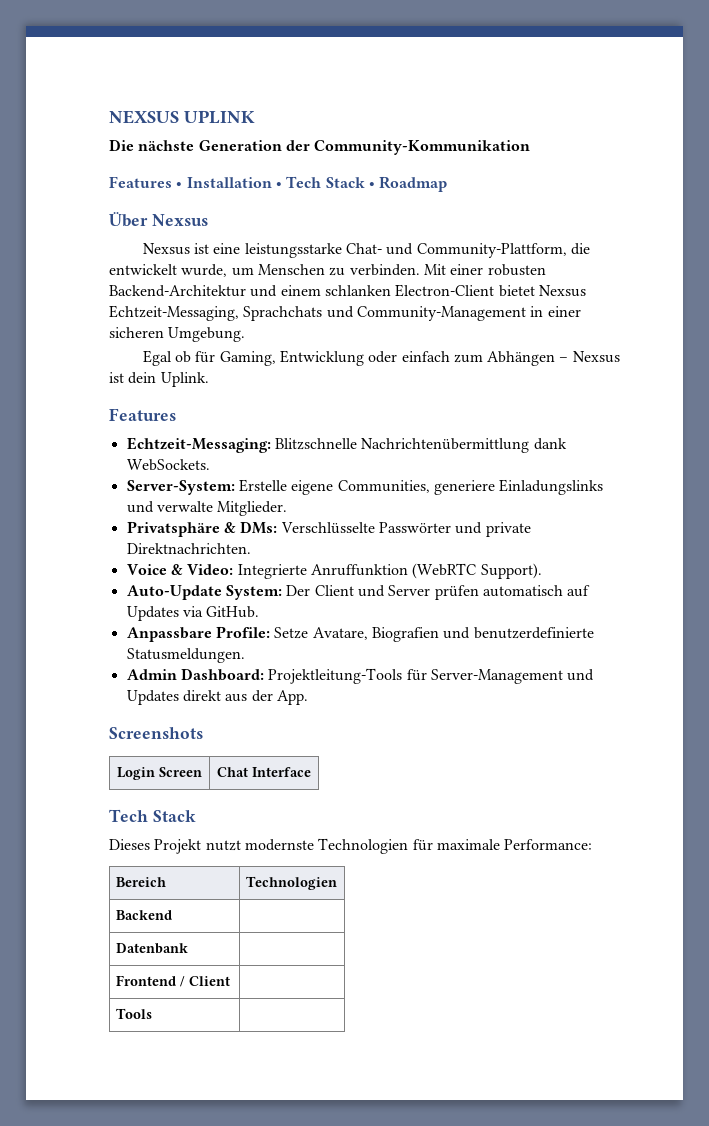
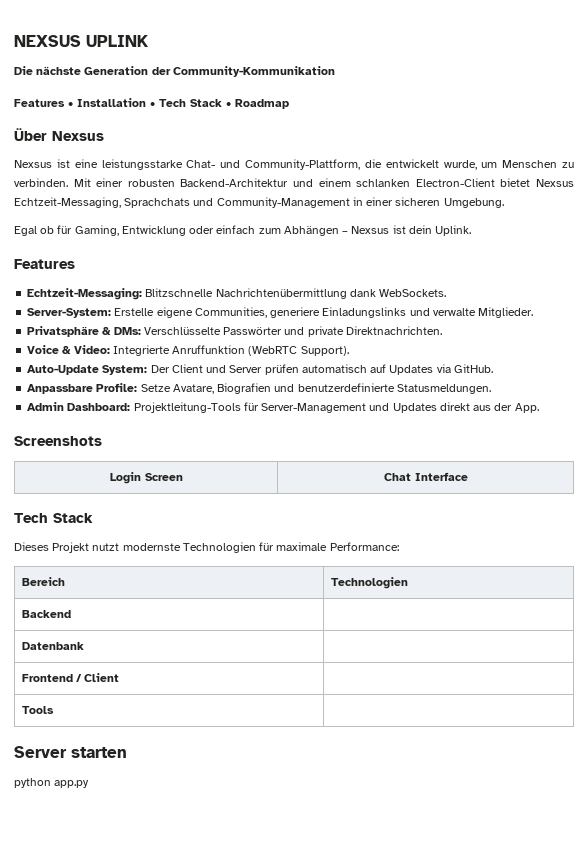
(152, 1013) none -> [14,746,127,758] [14,778,90,788] // Server starten // python app.py

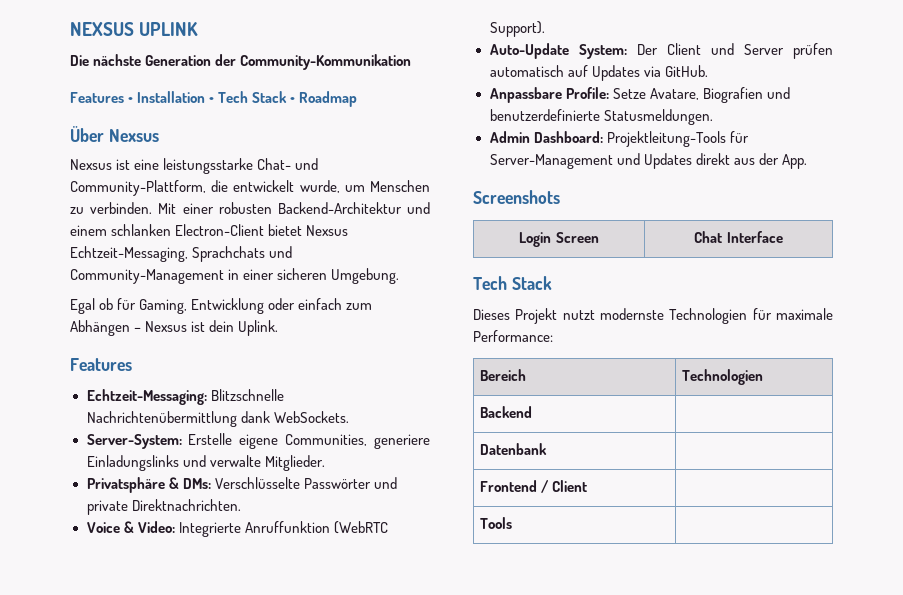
[14,746,127,758] [14,778,90,788] // Server starten // python app.py -> (512, 523) none

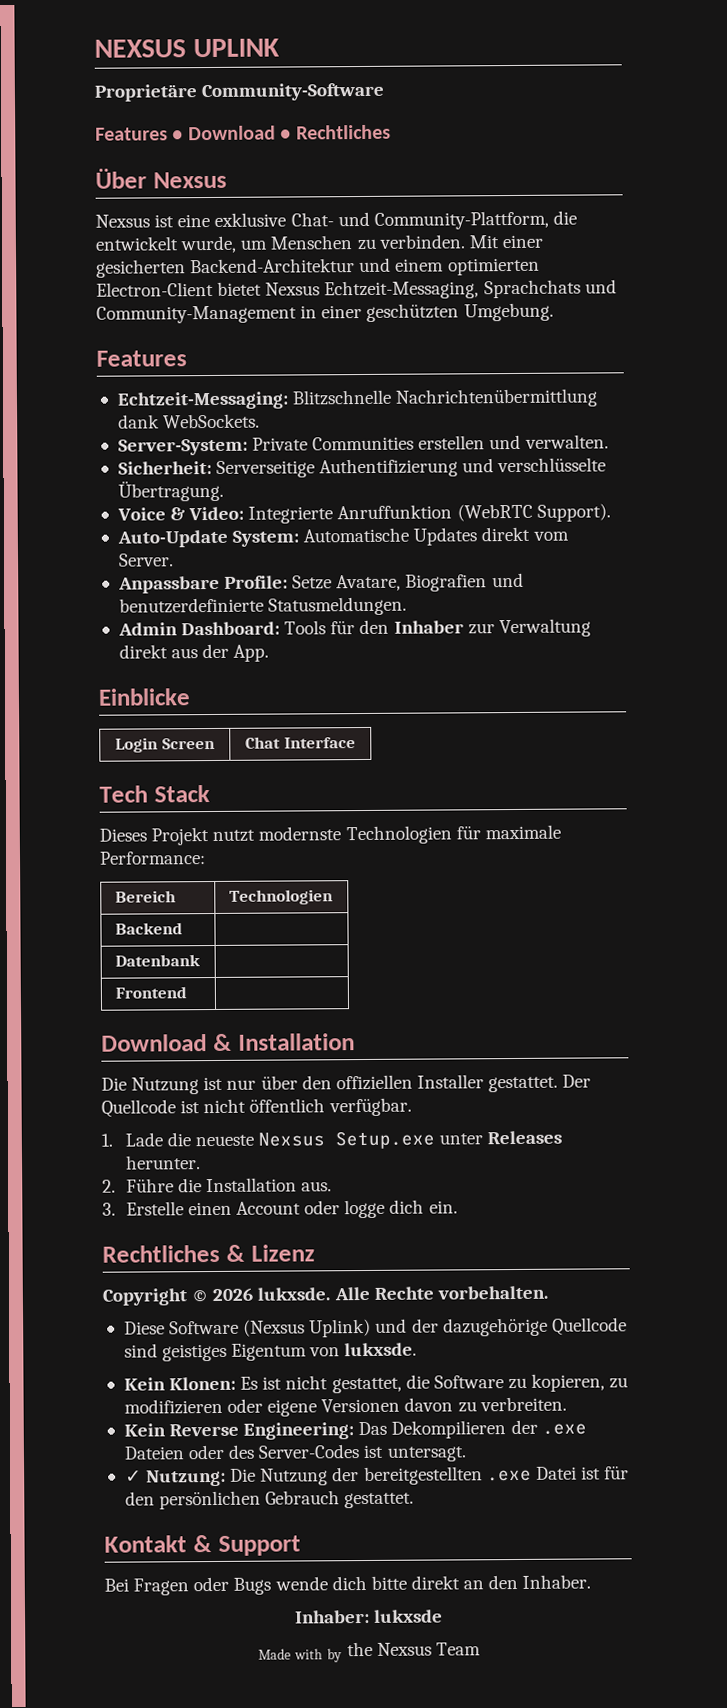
[70,54,412,70] [70,91,358,107] Die nächste Generation der Community-Kommunikation // Features • Installation • Tech Stack • Roadmap -> [94,82,385,102] [95,124,391,141] Proprietäre Community-Software // Features • Download • Rechtliches
[163,158,254,174] leistungsstarke -> [214,212,287,227] exklusive
[218,202,272,214] robusten -> [96,259,186,278] gesicherten
[111,224,172,236] schlanken -> [447,257,540,276] optimierten
[277,268,328,280] sicheren -> [366,303,460,322] geschützten
[70,298,373,314] [70,320,279,336] // Egal ob für Gaming, Entwicklung oder einfach zum Abhängen – Nexsus ist dein Uplink. -> (554, 312) none
[188,433,430,449] [86,455,325,471] [86,477,397,493] [86,499,241,515] Erstelle eigene Communities, generiere Einladungslinks und verwalte Mitglieder. // Privatsphäre & DMs: Verschlüsselte Passwörter und private Direktnachrichten. -> [252,434,609,451] [117,457,607,478] [117,480,224,502] Private Communities erstellen und verwalten. // Sicherheit: Serverseitige Authentifizierung und verschlüsselte Übertragung.
[636,43,833,59] [489,65,708,81] Der Client und Server prüfen automatisch auf Updates via GitHub. -> [303,526,569,546] [118,553,174,567] Automatische Updates direkt vom Server.
[606,131,749,147] [489,153,692,169] Projektleitung-Tools für Server-Management und Updates -> [284,618,591,638] Tools für den Inhaber zur Verwaltung
[473,190,560,204] Screenshots -> [98,688,191,706] Einblicke
[540,480,587,493] [479,517,512,529] / Client | // Tools | -> [101,1033,355,1052] [101,1074,592,1095] [101,1097,412,1118] [101,1130,563,1150] [124,1155,201,1170] [102,1177,333,1193] [102,1199,458,1219] [102,1244,315,1263] [102,1285,548,1306] [123,1317,627,1338] [123,1342,418,1362] [123,1373,629,1394] [123,1396,567,1417] [123,1419,587,1440] [123,1444,467,1462] [124,1466,630,1487] [124,1490,415,1510] [104,1535,301,1556] [104,1574,592,1596] [294,1609,444,1624] [258,1641,481,1663] | // Download & Installation // Die Nutzung ist nur über den offiziellen Installer gestattet. Der Quellcode ist nicht öffentlich verfügbar. // 1. Lade die neueste Nexsus Setup.exe unter Releases herunter. // 2. Führe die Installation aus. // 3. Erstelle einen Account oder logge dich ein. // Rechtliches & Lizenz // Copyright © 2026 lukxsde. Alle Rechte vorbehalten. // Diese Software (Nexsus Uplink) und der dazugehörige Quellcode sind geistiges Eigentum von lukxsde. // Kein Klonen: Es ist nicht gestattet, die Software zu kopieren, zu modifizieren oder eigene Versionen davon zu verbreiten. // Kein Reverse Engineering: Das Dekompilieren der .exe Dateien oder des Server-Codes ist untersagt. // ✓ Nutzung: Die Nutzung der bereitgestellten .exe Datei ist für den persönlichen Gebrauch gestattet. // Kontakt & Support // Bei Fragen oder Bugs wende dich bitte direkt an den Inhaber. // Inhaber: lukxsde // Made with by the Nexsus Team

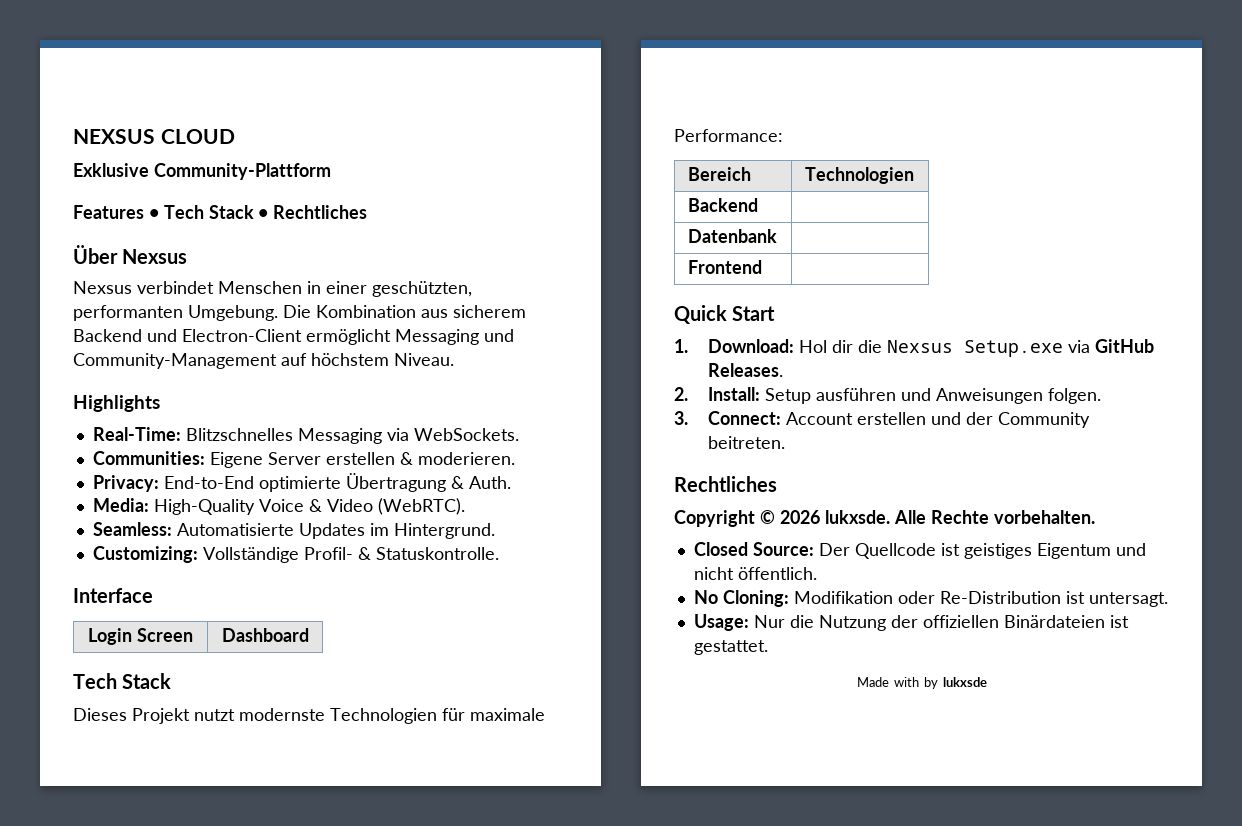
[192,38,280,58] [94,82,385,102] UPLINK // Proprietäre Community-Software -> [160,129,235,144] [73,163,331,180] CLOUD // Exklusive Community-Plattform
[187,125,276,141] Download -> [163,205,254,219] Tech Stack
[154,210,577,230] [95,234,543,254] [96,257,540,278] [96,279,617,300] [96,302,554,324] [96,350,187,367] [116,388,599,410] [117,413,261,429] [117,434,609,456] [117,457,607,478] [117,480,224,502] [116,503,611,524] [116,526,569,548] [118,553,174,567] [117,572,524,594] [118,596,408,616] [117,618,591,638] [118,643,270,662] [98,688,191,706] ist eine exklusive Chat- und Community-Plattform, die entwickelt wurde, um Menschen zu verbinden. Mit einer gesicherten Backend-Architektur und einem optimierten Electron-Client bietet Nexsus Echtzeit-Messaging, Sprachchats und Community-Management in einer geschützten Umgebung. // Features // Echtzeit-Messaging: Blitzschnelle Nachrichtenübermittlung dank WebSockets. // Server-System: Private Communities erstellen und verwalten. // Sicherheit: Serverseitige Authentifizierung und verschlüsselte Übertragung. // Voice & Video: Integrierte Anruffunktion (WebRTC Support). // Auto-Update System: Automatische Updates direkt vom Server. // Anpassbare Profile: Setze Avatare, Biografien und benutzerdefinierte Statusmeldungen. // Admin Dashboard: Tools für den Inhaber zur Verwaltung direkt aus der App. // Einblicke -> [137,281,472,297] [73,305,526,321] [73,329,514,345] [73,353,454,369] [73,395,160,412] [92,427,519,444] [92,451,515,468] [92,473,511,492] [92,498,465,515] [92,522,495,539] [92,546,499,563] [73,588,153,603] verbindet Menschen in einer geschützten, performanten Umgebung. Die Kombination aus sicherem Backend und Electron-Client ermöglicht Messaging und Community-Management auf höchstem Niveau. // Highlights // Real-Time: Blitzschnelles Messaging via WebSockets. // Communities: Eigene Server erstellen & moderieren. // Privacy: End-to-End optimierte Übertragung & Auth. // Media: High-Quality Voice & Video (WebRTC). // Seamless: Automatisierte Updates im Hintergrund. // Customizing: Vollständige Profil- & Statuskontrolle. // Interface
[245,736,356,749] Chat Interface -> [221,628,309,642] Dashboard
[101,1033,355,1052] [101,1074,592,1095] [101,1097,412,1118] [101,1130,563,1150] [124,1155,201,1170] [102,1177,333,1193] [102,1199,458,1219] [102,1244,315,1263] Download & Installation // Die Nutzung ist nur über den offiziellen Installer gestattet. Der Quellcode ist nicht öffentlich verfügbar. // 1. Lade die neueste Nexsus Setup.exe unter Releases herunter. // 2. Führe die Installation aus. // 3. Erstelle einen Account oder logge dich ein. // Rechtliches & Lizenz -> [674,305,776,324] [674,339,1154,357] [707,363,783,377] [674,387,1101,404] [674,411,1090,428] [707,436,785,449] [674,476,777,492] Quick Start // 1. Download: Hol dir die Nexsus Setup.exe via GitHub Releases. // 2. Install: Setup ausführen und Anweisungen folgen. // 3. Connect: Account erstellen und der Community beitreten. // Rechtliches
[123,1317,627,1338] [123,1342,418,1362] [123,1373,629,1394] [123,1396,567,1417] [123,1419,587,1440] [123,1444,467,1462] [124,1466,630,1487] [124,1490,415,1510] [104,1535,301,1556] [104,1574,592,1596] [294,1609,444,1624] Diese Software (Nexsus Uplink) und der dazugehörige Quellcode sind geistiges Eigentum von lukxsde. // Kein Klonen: Es ist nicht gestattet, die Software zu kopieren, zu modifizieren oder eigene Versionen davon zu verbreiten. // Kein Reverse Engineering: Das Dekompilieren der .exe Dateien oder des Server-Codes ist untersagt. // ✓ Nutzung: Die Nutzung der bereitgestellten .exe Datei ist für den persönlichen Gebrauch gestattet. // Kontakt & Support // Bei Fragen oder Bugs wende dich bitte direkt an den Inhaber. // Inhaber: lukxsde -> [693,542,1146,559] [693,567,817,580] [693,590,1168,607] [693,614,1129,631] [693,640,768,655] Closed Source: Der Quellcode ist geistiges Eigentum und nicht öffentlich. // No Cloning: Modifikation oder Re-Distribution ist untersagt. // Usage: Nur die Nutzung der offiziellen Binärdateien ist gestattet.
[346,1641,481,1657] the Nexsus Team -> [942,677,987,687] lukxsde

